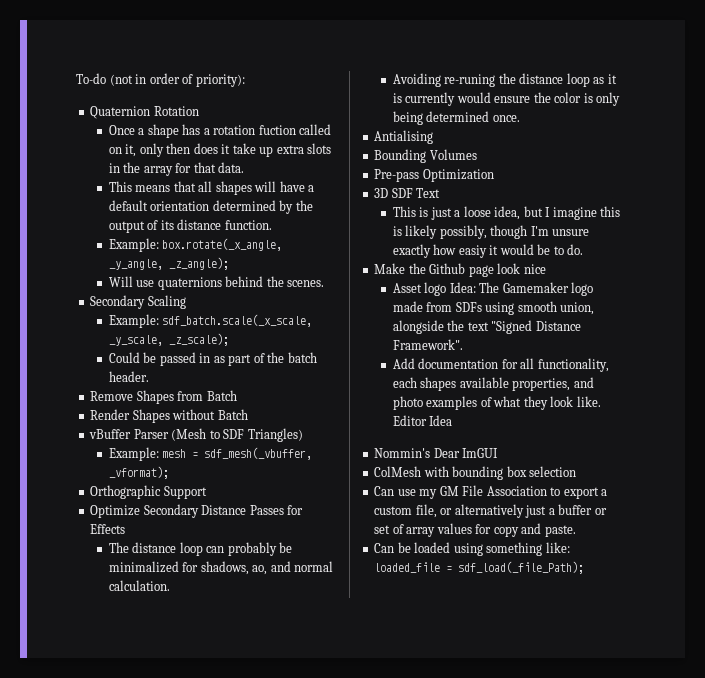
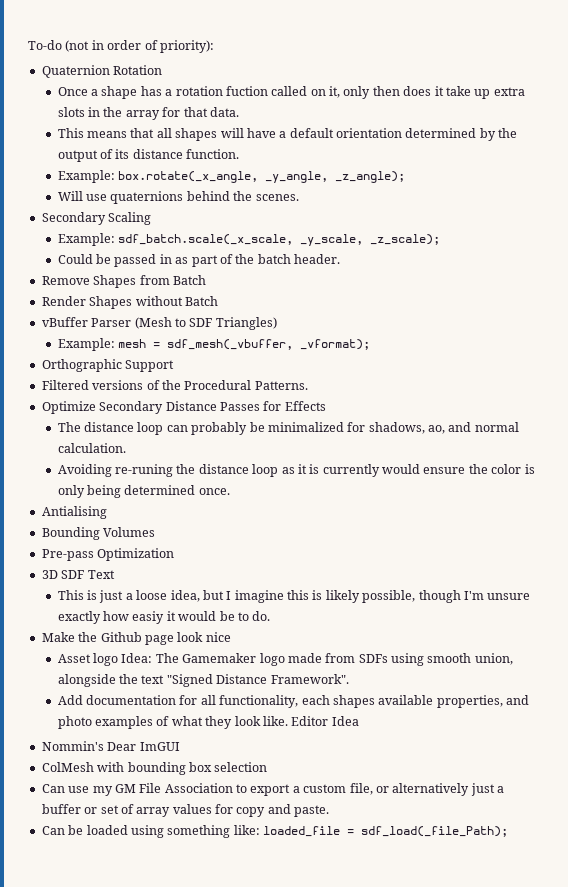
(207, 492) none -> [41,380,308,390] // Filtered versions of the Procedural Patterns.
[439,225,487,239] possibly, -> [362,590,416,603] possible,

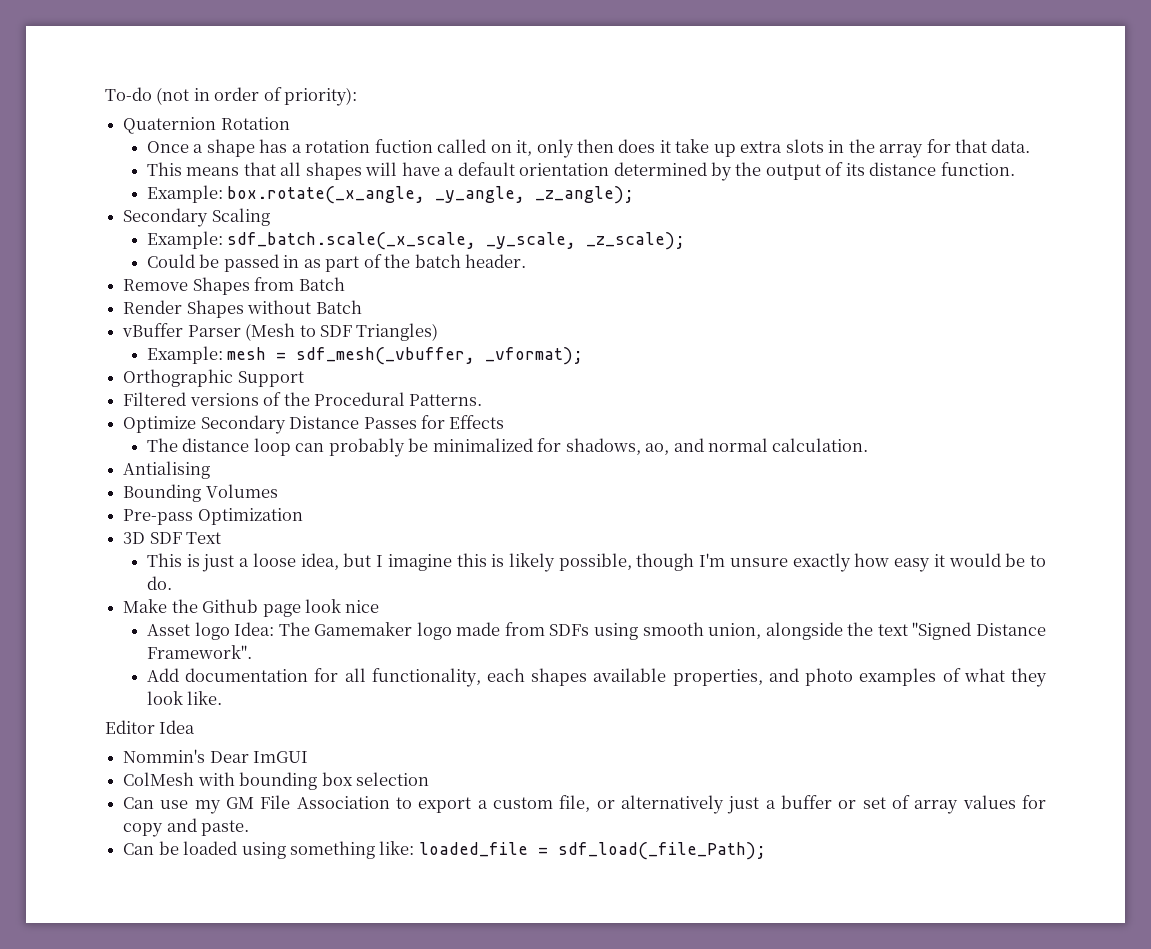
[57,191,299,204] // Will use quaternions behind the scenes. -> (635, 195) none
[57,464,535,477] [57,485,230,498] // Avoiding re-runing the distance loop as it is currently would ensure the color is only being determined once. -> (869, 445) none
[132,611,165,624] easiy -> [894,558,931,572] easy
(288, 721) none -> (223, 698) //

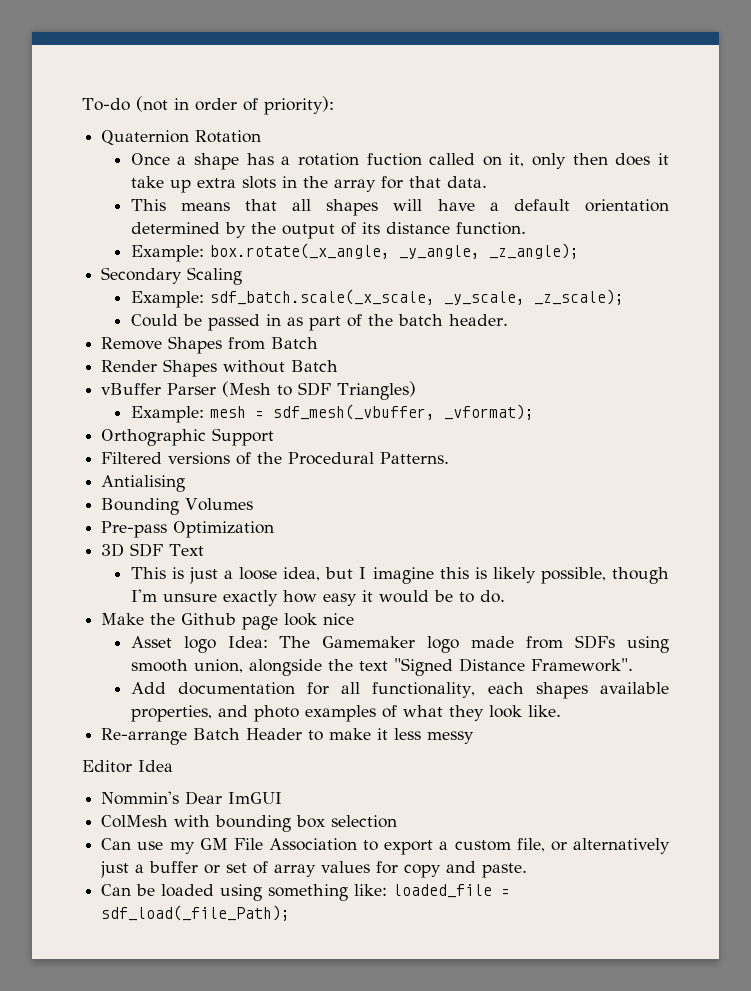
[123,415,505,434] [146,438,869,457] // Optimize Secondary Distance Passes for Effects // The distance loop can probably be minimalized for shadows, ao, and normal calculation. -> (450, 458) none
(223, 698) none -> [101,728,475,745] // Re-arrange Batch Header to make it less messy

